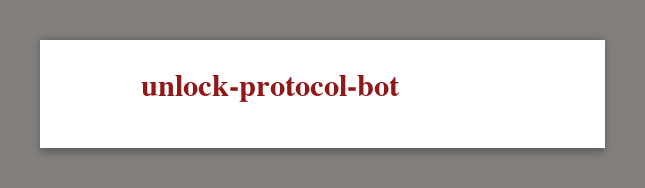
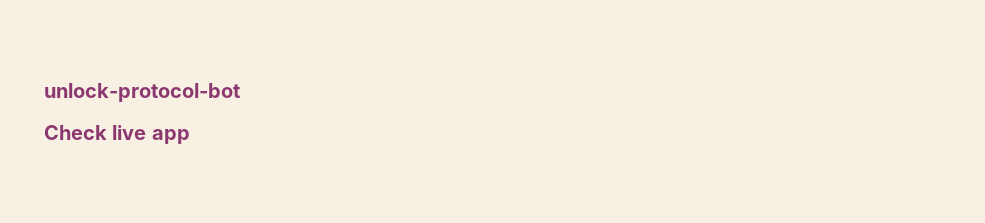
(400, 88) none -> [44,125,190,144] // Check live app

